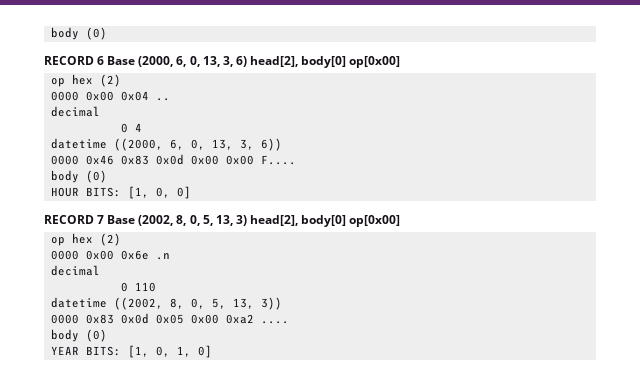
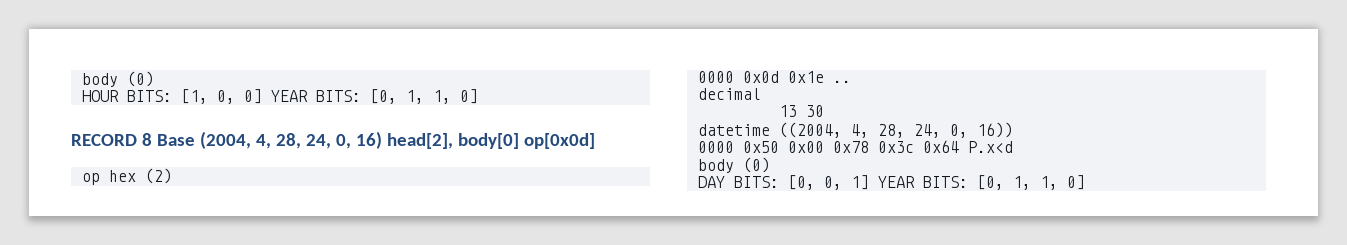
[50,27,107,40] [44,56,401,68] [50,74,121,87] [50,91,170,101] [50,106,100,117] [120,123,142,133] [50,138,282,151] [50,154,296,165] [50,170,107,183] body (0) // RECORD 6 Base (2000, 6, 0, 13, 3, 6) head[2], body[0] op[0x00] // op hex (2) // 0000 0x00 0x04 .. // decimal // 0 4 // datetime ((2000, 6, 0, 13, 3, 6)) // 0000 0x46 0x83 0x0d 0x00 0x00 F.... // body (0) -> [82,71,155,87] body (0)
[44,215,401,227] [50,233,121,246] [50,250,170,260] [50,265,100,276] [120,282,156,292] [50,297,282,310] [50,313,289,324] [50,329,107,342] [50,345,170,358] // RECORD 7 Base (2002, 8, 0, 5, 13, 3) head[2], body[0] op[0x00] // op hex (2) // 0000 0x00 0x6e .n // decimal // 0 110 // datetime ((2002, 8, 0, 5, 13, 3)) // 0000 0x83 0x0d 0x05 0x00 0xa2 .... // body (0) // YEAR BITS: [1, 0, -> [271,89,479,104] [71,131,595,149] [82,168,173,185] [698,71,852,83] [698,88,762,100] [779,105,825,117] [698,122,1014,138] [698,140,1014,153] [698,157,771,173] [698,175,1032,190] YEAR BITS: [0, 1, 1, 0] // RECORD 8 Base (2004, 4, 28, 24, 0, 16) head[2], body[0] op[0x0d] // op hex (2) // 0000 0x0d 0x1e .. // decimal // 13 30 // datetime ((2004, 4, 28, 24, 0, 16)) // 0000 0x50 0x00 0x78 0x3c 0x64 P.x<d // body (0) // DAY BITS: [0, 0, 1] YEAR BITS: [0, 1,

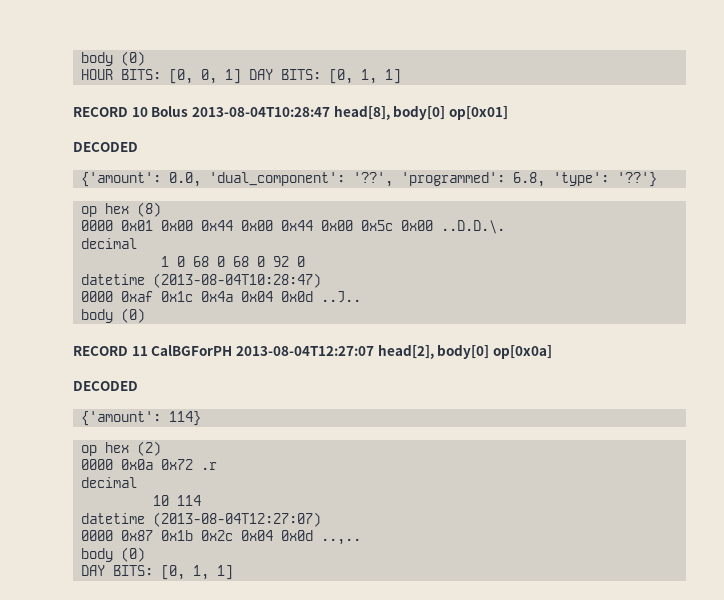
[181,89,479,104] [71,131,595,149] [1, 0, 0] YEAR BITS: [0, 1, 1, 0] // RECORD 8 Base (2004, 4, 28, 24, 0, 16) head[2], body[0] op[0x0d] -> [169,69,402,84] [73,105,508,120] [73,142,138,152] [81,172,658,187] [81,202,162,217] [81,220,506,234] [81,238,138,249] [161,256,306,267] [81,273,322,288] [81,291,362,303] [81,308,146,323] [73,344,552,359] [73,381,138,391] [81,411,202,426] [0, 0, 1] DAY BITS: [0, 1, 1] // RECORD 10 Bolus 2013-08-04T10:28:47 head[8], body[0] op[0x01] // DECODED // {'amount': 0.0, 'dual_component': '??', 'programmed': 6.8, 'type': '??'} // op hex (8) // 0000 0x01 0x00 0x44 0x00 0x44 0x00 0x5c 0x00 ..D.D.\. // decimal // 1 0 68 0 68 0 92 0 // datetime (2013-08-04T10:28:47) // 0000 0xaf 0x1c 0x4a 0x04 0x0d ..J.. // body (0) // RECORD 11 CalBGForPH 2013-08-04T12:27:07 head[2], body[0] op[0x0a] // DECODED // {'amount': 114}
[743,71,852,83] [698,88,762,100] [779,105,825,117] [698,122,1014,138] [698,140,1014,153] 0x0d 0x1e .. // decimal // 13 30 // datetime ((2004, 4, 28, 24, 0, 16)) // 0000 0x50 0x00 0x78 0x3c 0x64 P.x<d -> [121,459,218,470] [81,477,138,488] [153,495,202,506] [81,512,322,527] [81,530,362,545] 0x0a 0x72 .r // decimal // 10 114 // datetime (2013-08-04T12:27:07) // 0000 0x87 0x1b 0x2c 0x04 0x0d ..,..
[824,175,1086,190] 0, 1] YEAR BITS: [0, 1, 1, 0] -> [193,565,234,580] 1, 1]

